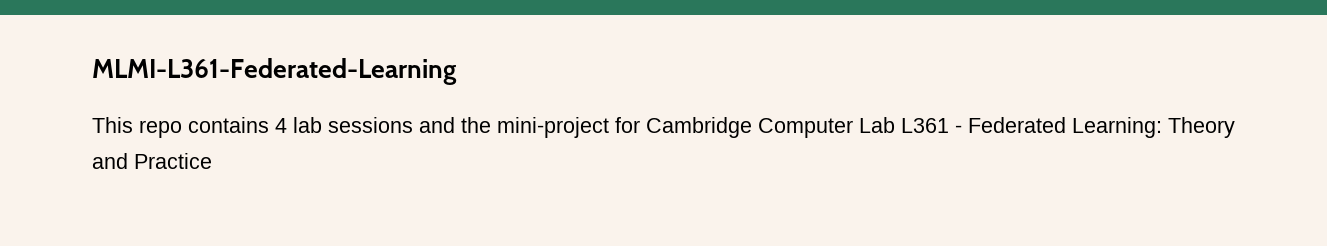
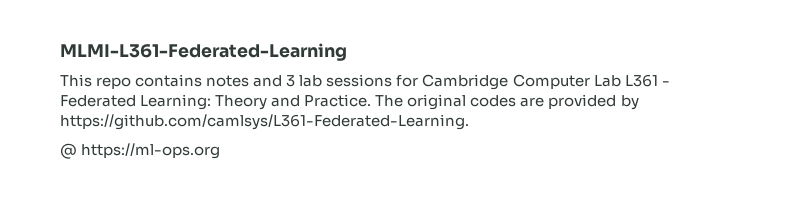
[275,117,609,138] 4 lab sessions and the mini-project -> [206,74,393,87] notes and 3 lab sessions
[134,153,212,169] Practice -> [304,94,639,110] [60,114,469,130] [60,143,221,159] Practice. The original codes are provided by https://github.com/camlsys/L361-Federated-Learning. // @ https://ml-ops.org

